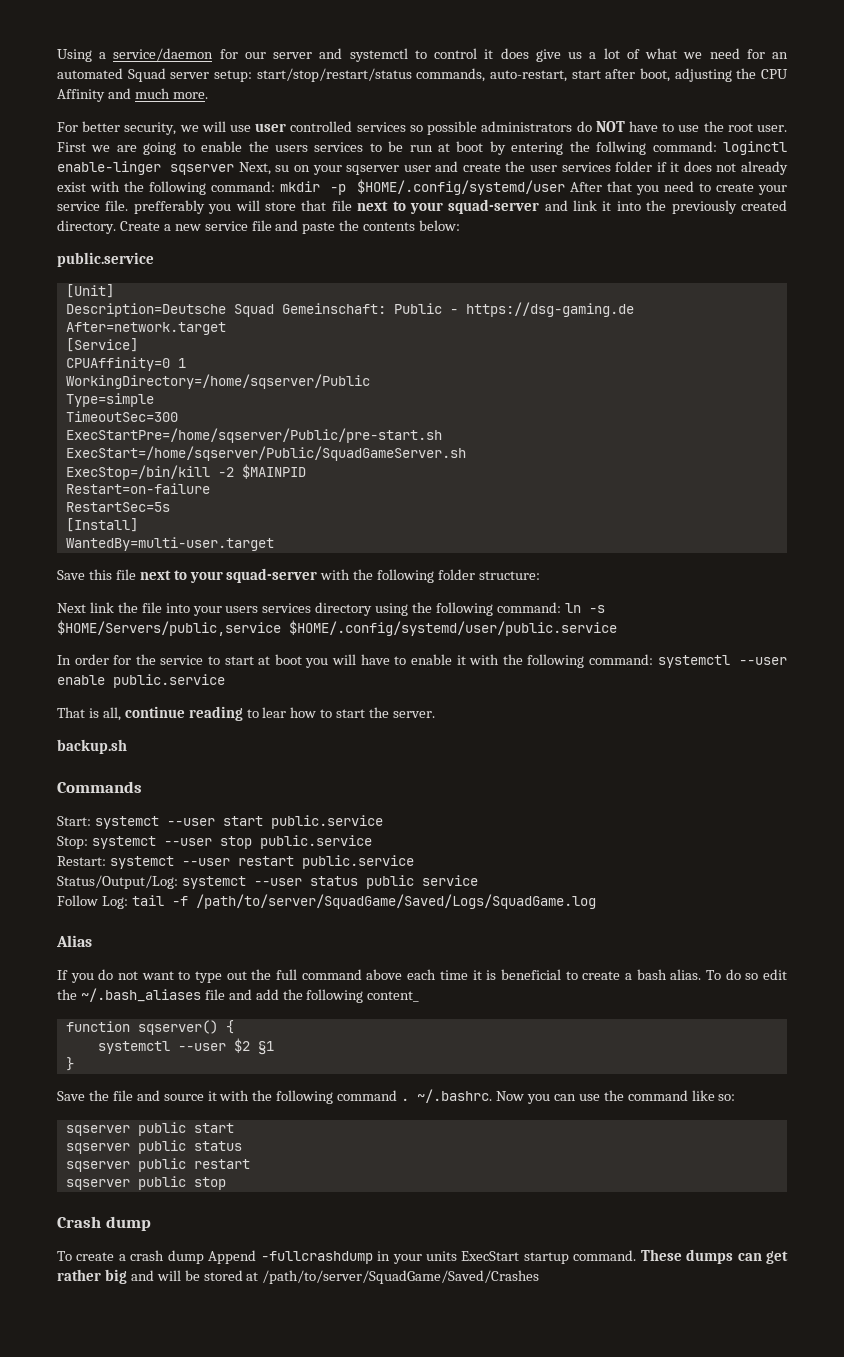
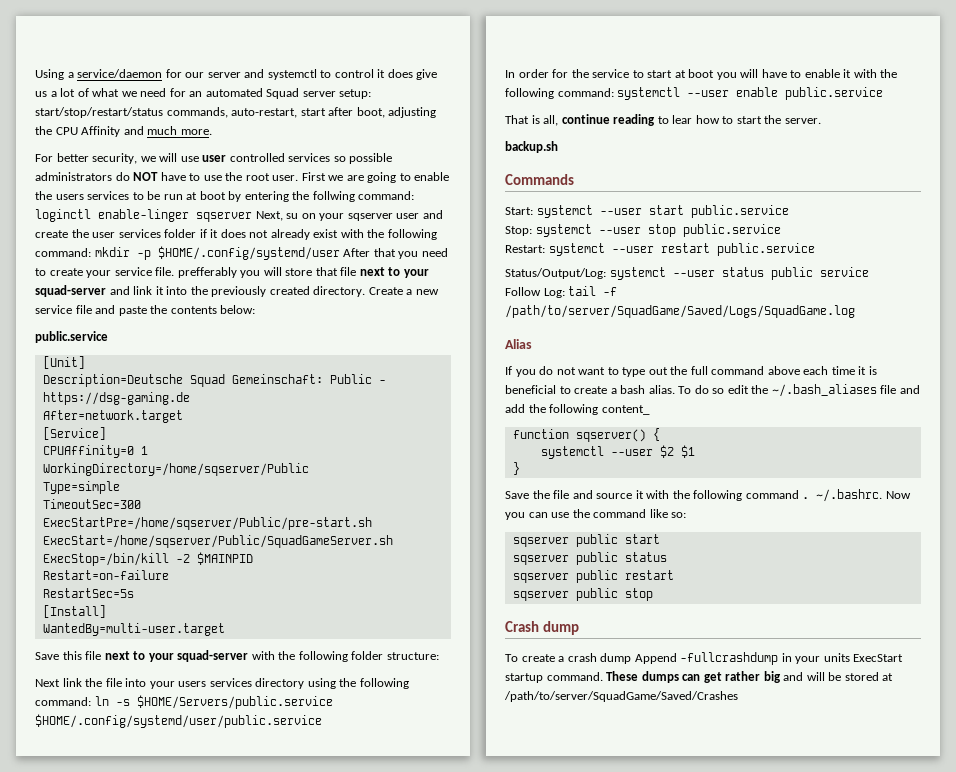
[57,620,281,636] $HOME/Servers/public,service -> [136,695,333,709] $HOME/Servers/public.service
[257,1041,274,1055] §1 -> [680,445,695,458] $1

